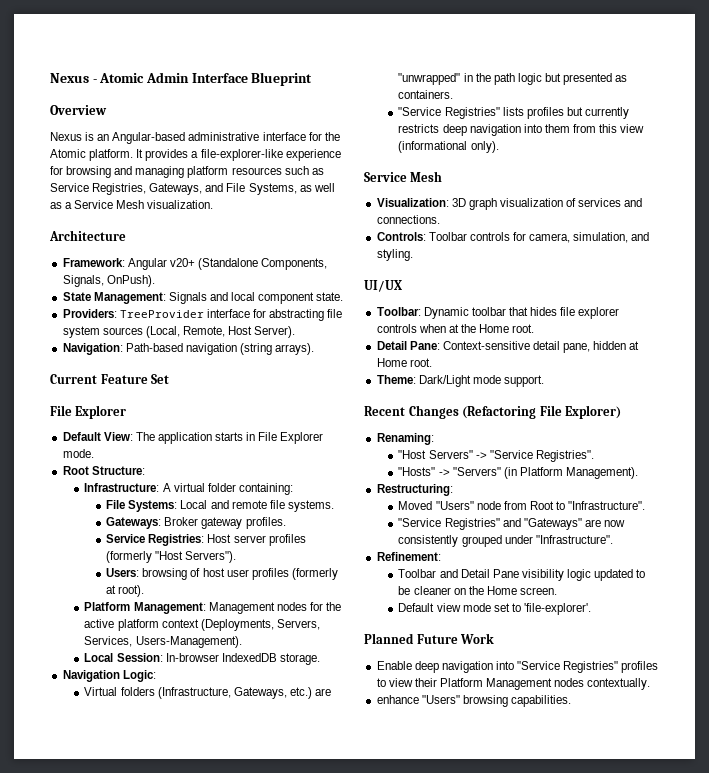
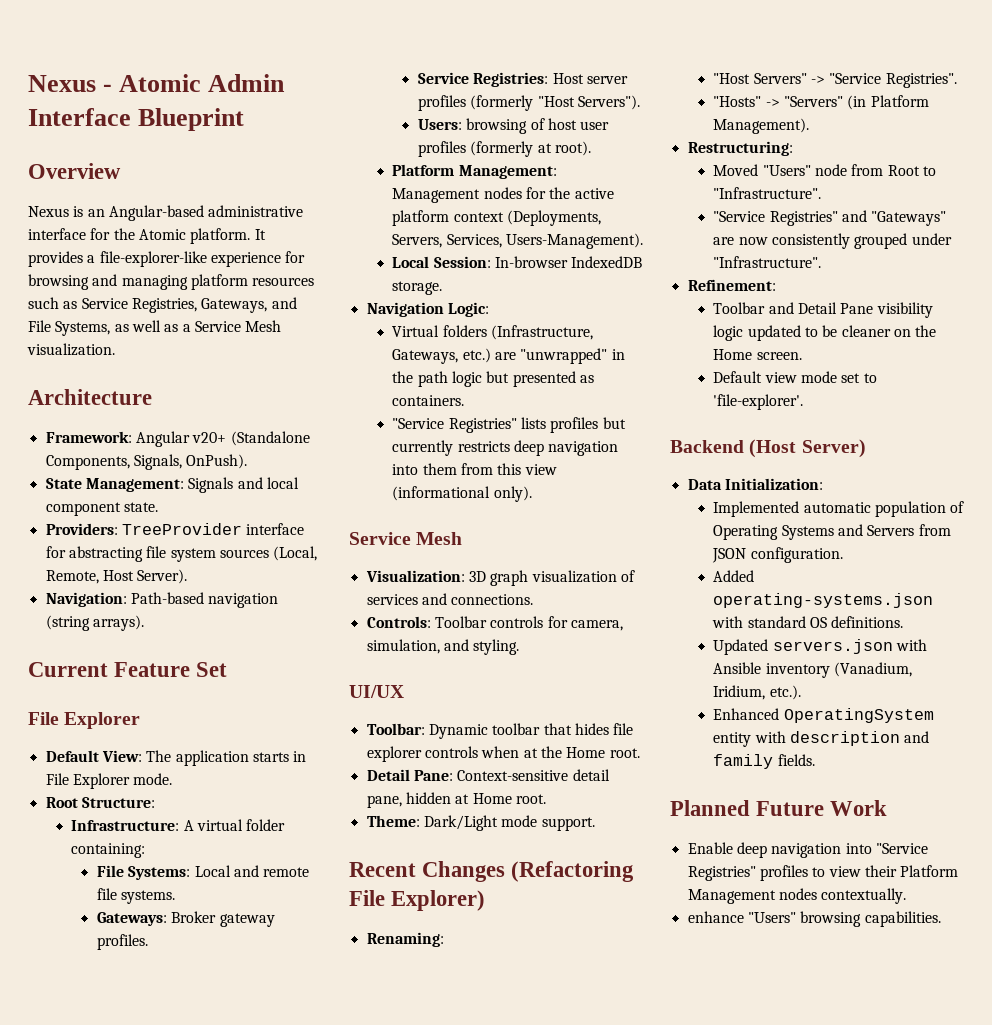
(591, 609) none -> [670,439,866,458] [687,478,823,490] [713,501,965,517] [713,524,951,540] [712,547,843,563] [713,570,755,582] [713,593,934,608] [712,616,904,628] [713,639,927,655] [713,662,912,678] [713,685,801,700] [713,708,934,723] [713,731,930,747] [713,754,815,769] // Backend (Host Server) // Data Initialization: // Implemented automatic population of Operating Systems and Servers from JSON configuration. // Added operating-systems.json with standard OS definitions. // Updated servers.json with Ansible inventory (Vanadium, Iridium, etc.). // Enhanced OperatingSystem entity with description and family fields.

